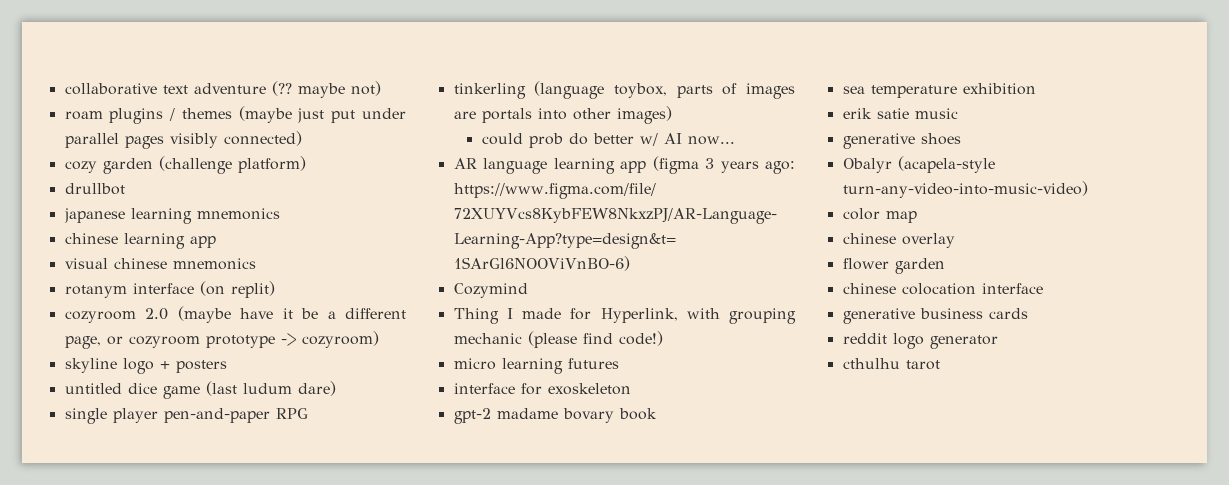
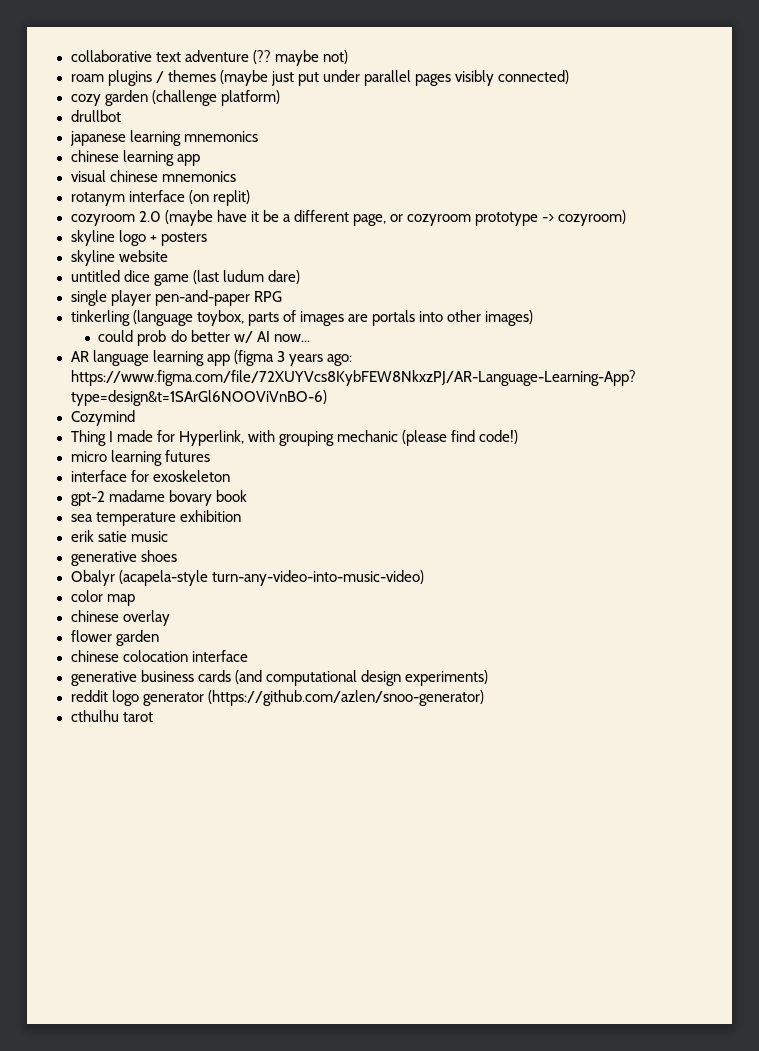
(227, 366) none -> [70,250,168,266] // skyline website
(1028, 313) none -> [234,670,488,686] (and computational design experiments)
(998, 342) none -> [207,690,484,706] (https://github.com/azlen/snoo-generator)

